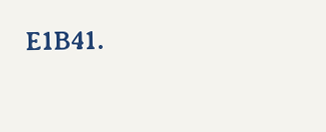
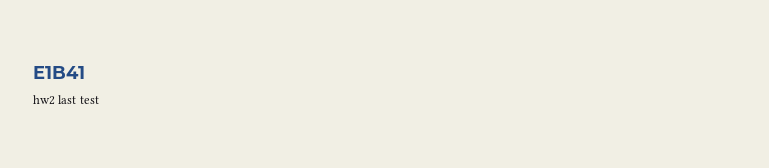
[25,30,105,51] E1B41. -> [33,66,85,79] [33,95,99,105] E1B41 // hw2 last test

